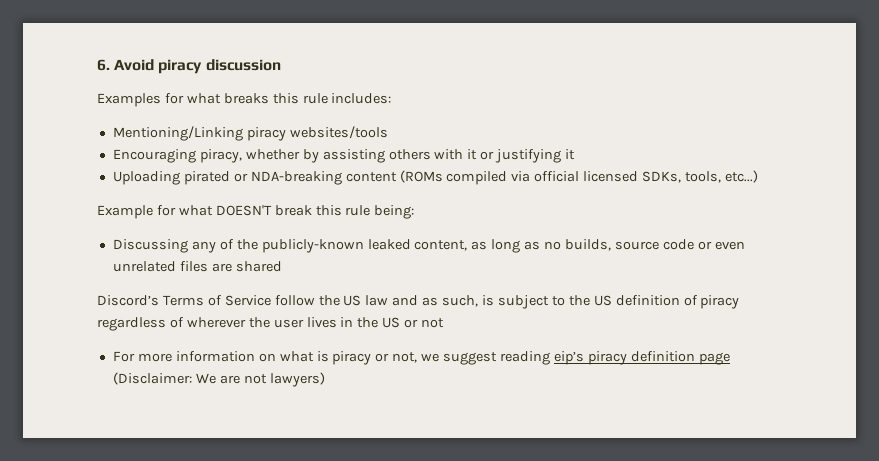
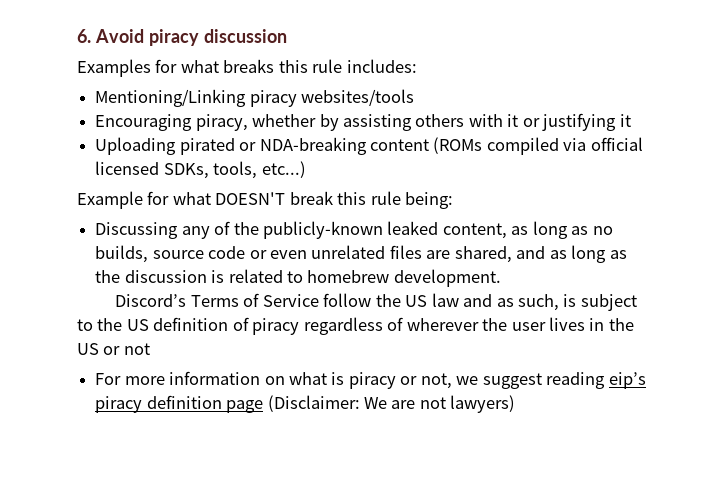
[235,261,282,272] shared -> [454,245,627,263] [95,269,501,287] shared, and as long as the discussion is related to homebrew development.

